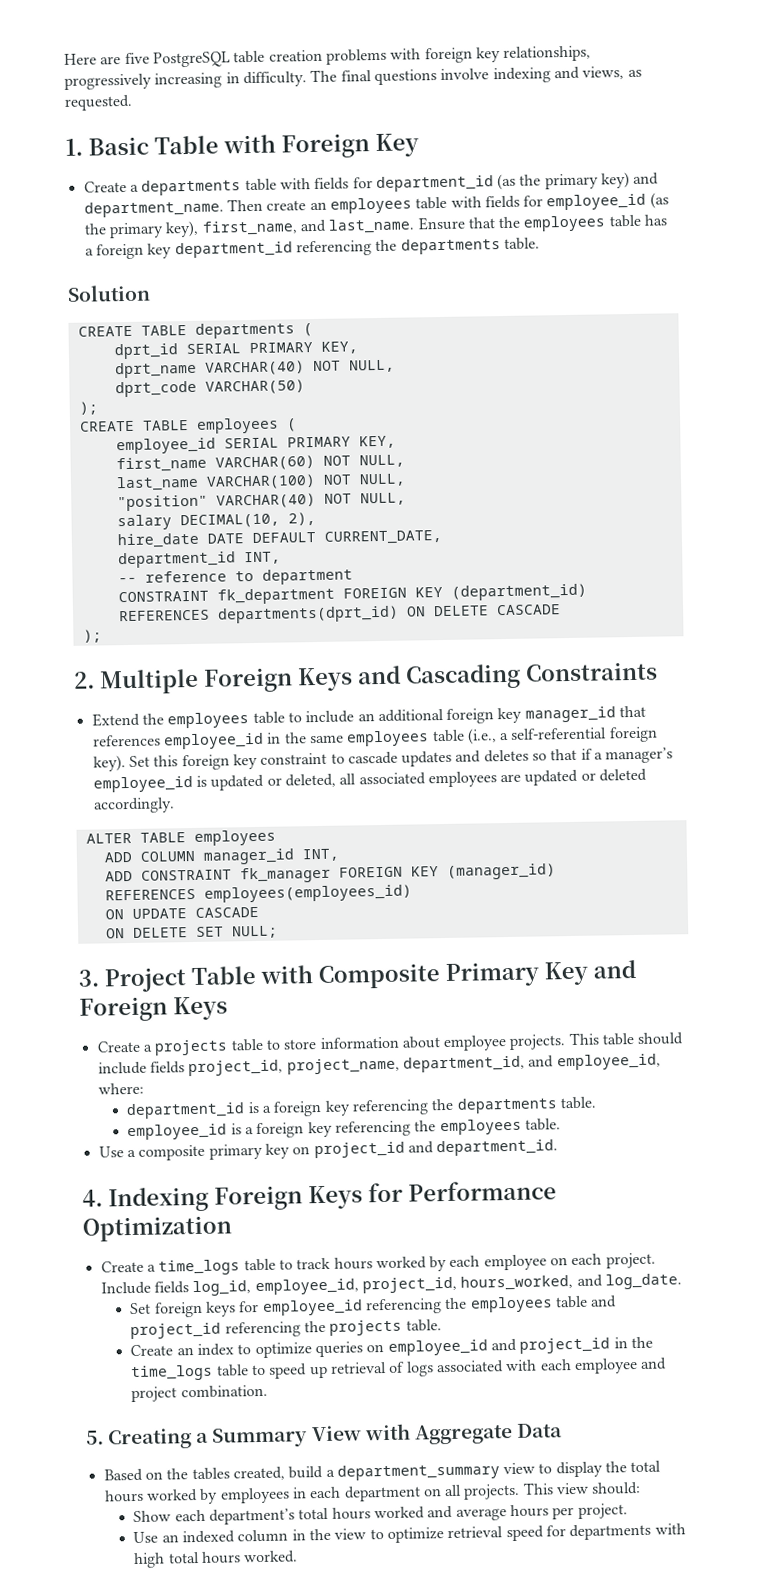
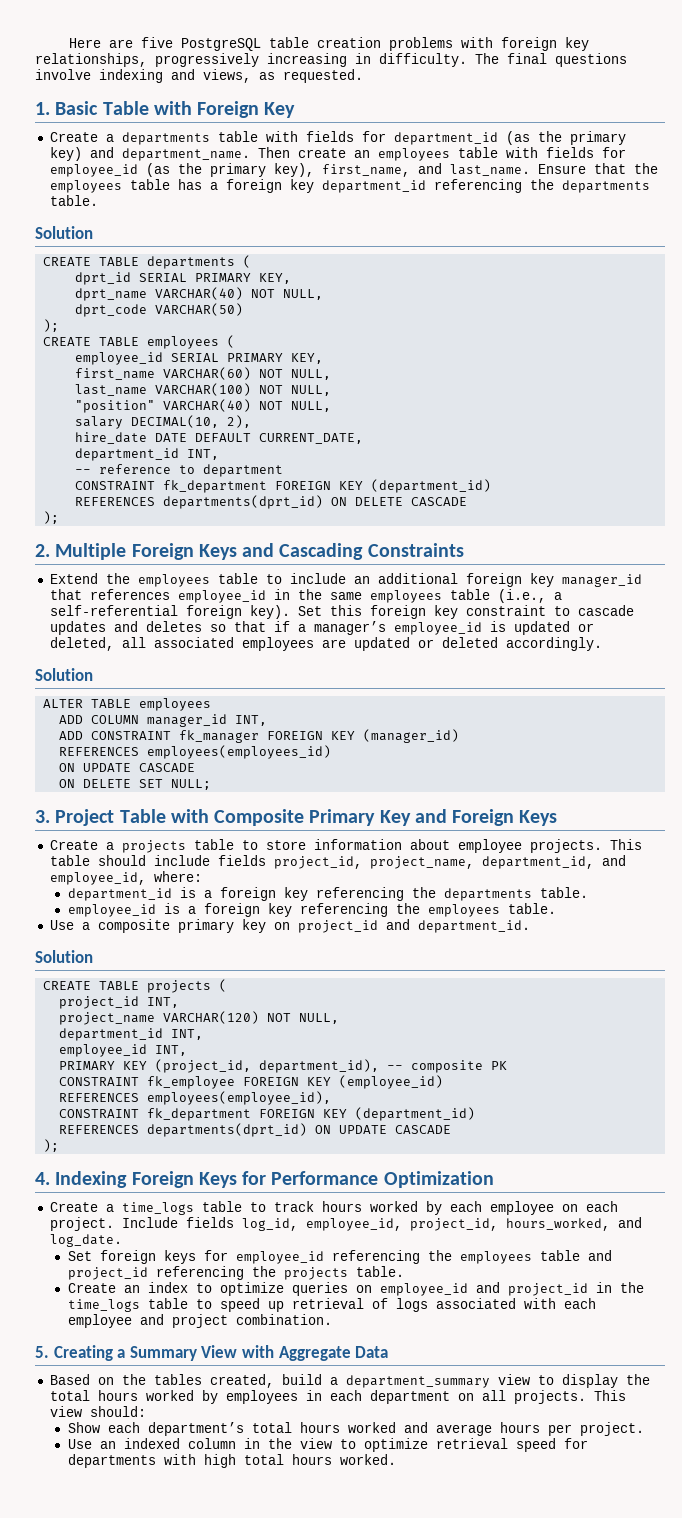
(175, 805) none -> [35,668,93,681] // Solution
(559, 1148) none -> [35,950,93,963] [43,979,228,993] [59,996,180,1009] [59,1011,340,1025] [59,1028,204,1041] [59,1044,188,1057] [59,1059,508,1073] [59,1075,444,1089] [59,1091,332,1105] [59,1107,476,1121] [59,1123,452,1137] [43,1139,60,1152] // Solution // CREATE TABLE projects ( // project_id INT, // project_name VARCHAR(120) NOT NULL, // department_id INT, // employee_id INT, // PRIMARY KEY (project_id, department_id), -- composite PK // CONSTRAINT fk_employee FOREIGN KEY (employee_id) // REFERENCES employees(employee_id), // CONSTRAINT fk_department FOREIGN KEY (department_id) // REFERENCES departments(dprt_id) ON UPDATE CASCADE // );

